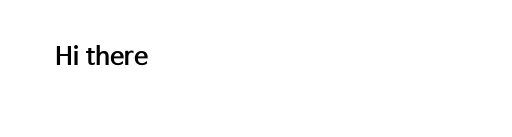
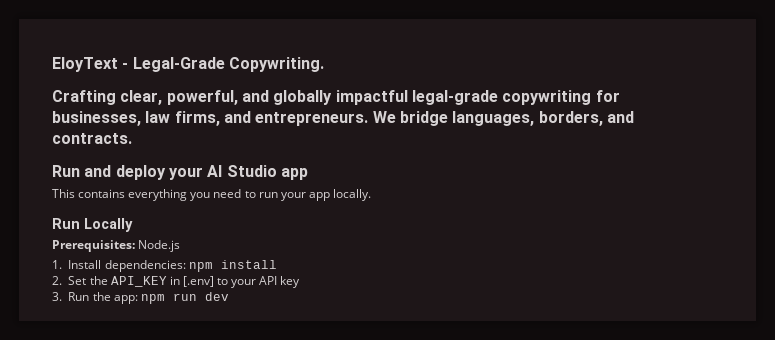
[55,45,148,66] Hi there -> [52,57,324,72] [52,90,620,105] [52,111,634,126] [52,133,132,144] [52,165,308,180] [52,189,371,201] [52,218,133,232] [52,240,181,252] [52,260,277,272] [52,276,301,288] [52,292,229,304] EloyText - Legal-Grade Copywriting. // Crafting clear, powerful, and globally impactful legal-grade copywriting for businesses, law firms, and entrepreneurs. We bridge languages, borders, and contracts. // Run and deploy your AI Studio app // This contains everything you need to run your app locally. // Run Locally // Prerequisites: Node.js // 1. Install dependencies: npm install // 2. Set the API_KEY in [.env] to your API key // 3. Run the app: npm run dev

